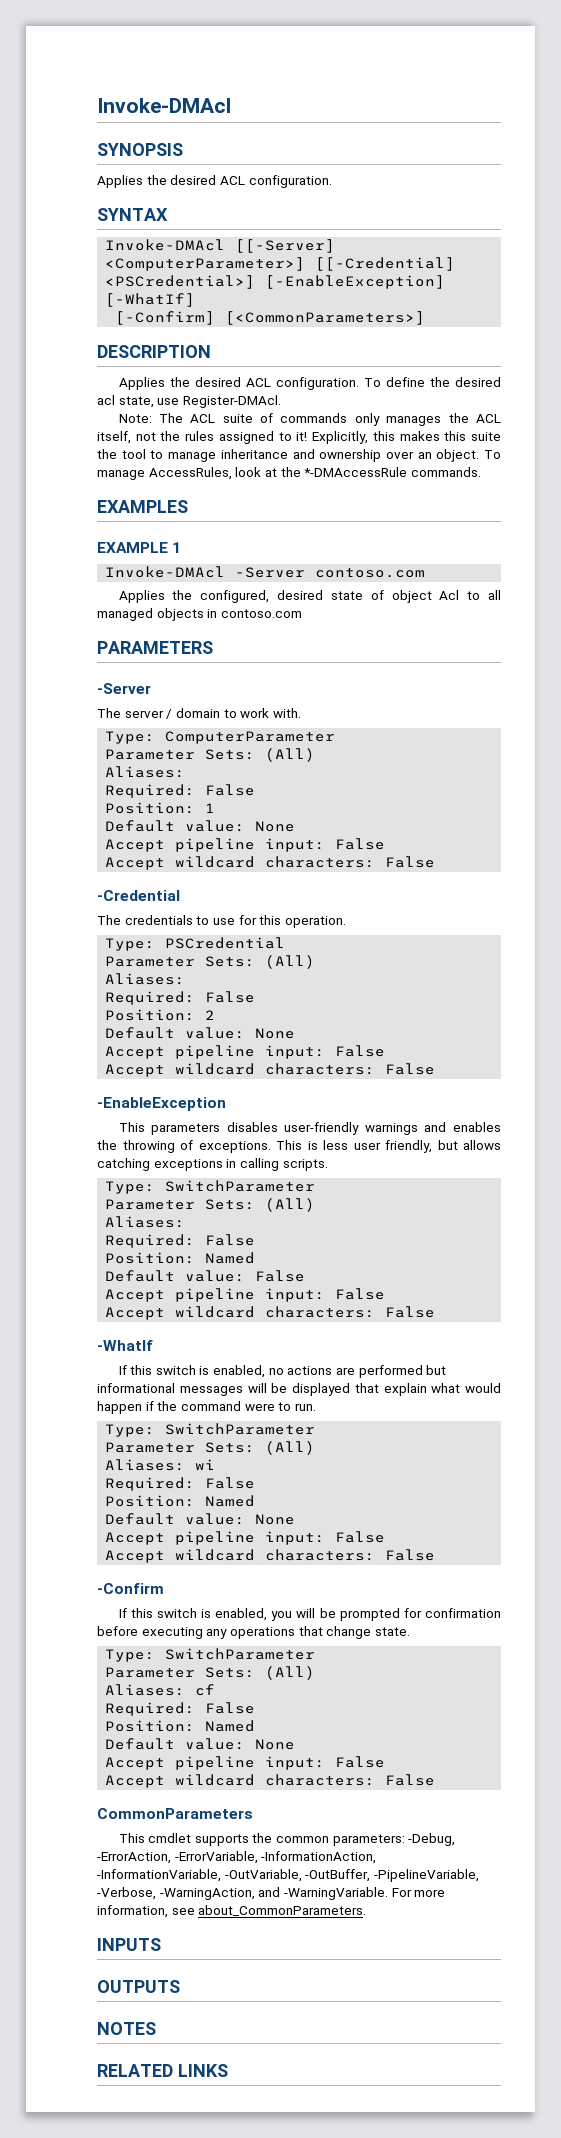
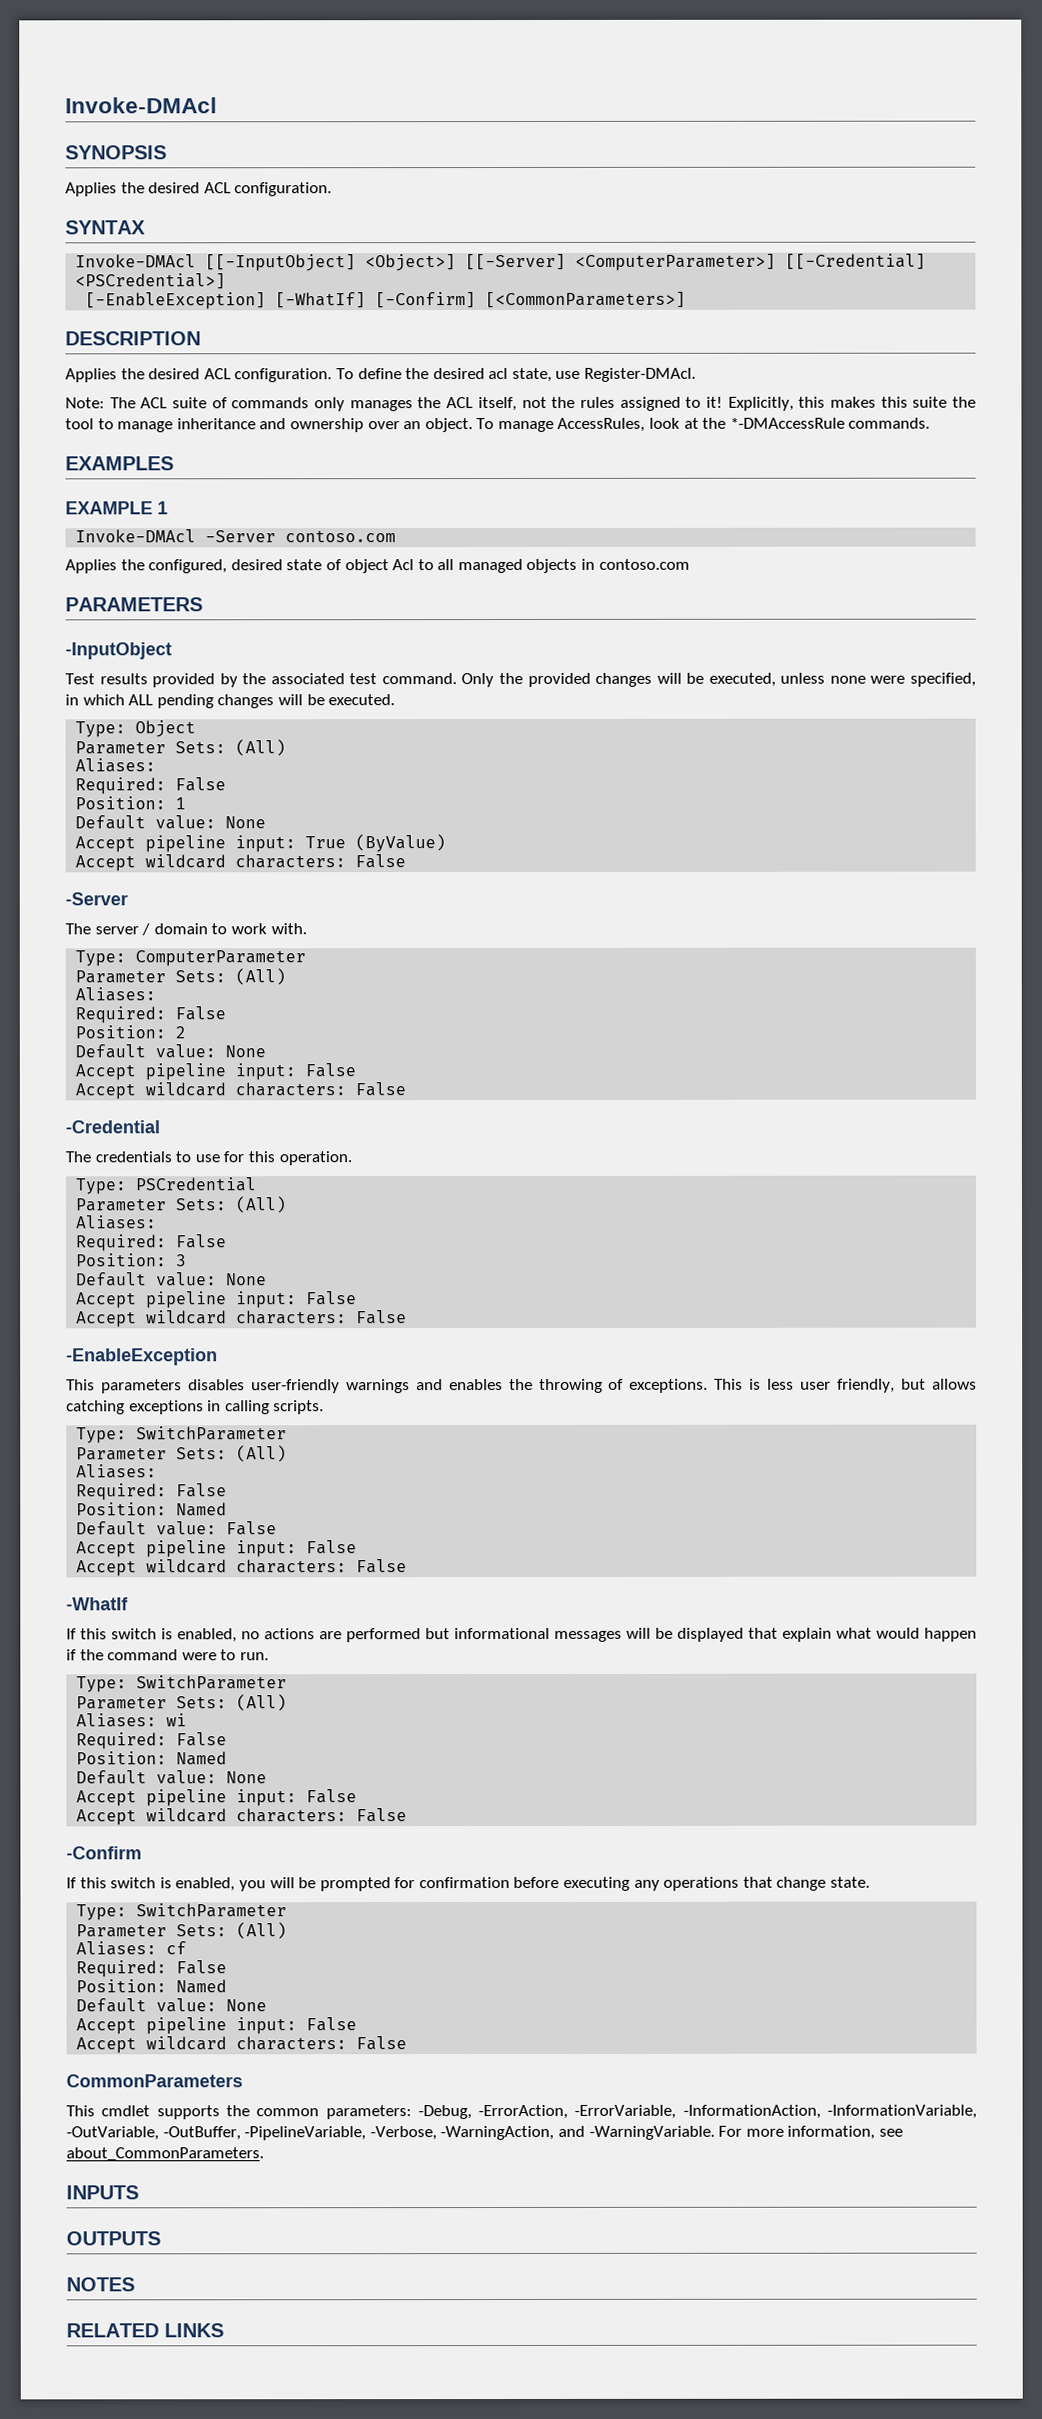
(226, 245) none -> [205,254,457,272] [[-InputObject] <Object>]
(256, 282) none -> (227, 281) //
(196, 300) // -> (367, 300) none
(213, 647) none -> [65,642,172,660] [65,672,976,688] [65,694,396,709] [75,720,197,738] [75,739,287,757] [75,758,157,773] [75,777,227,795] [75,796,187,810] [75,815,267,830] [75,834,447,853] [75,854,407,872] // -InputObject // Test results provided by the associated test command. Only the provided changes will be executed, unless none were specified, in which ALL pending changes will be executed. // Type: Object // Parameter Sets: (All) // Aliases: // Required: False // Position: 1 // Default value: None // Accept pipeline input: True (ByValue) // Accept wildcard characters: False
[205,803,216,813] 1 -> [175,1026,187,1039] 2
[205,1010,216,1020] 2 -> [176,1254,188,1267] 3

